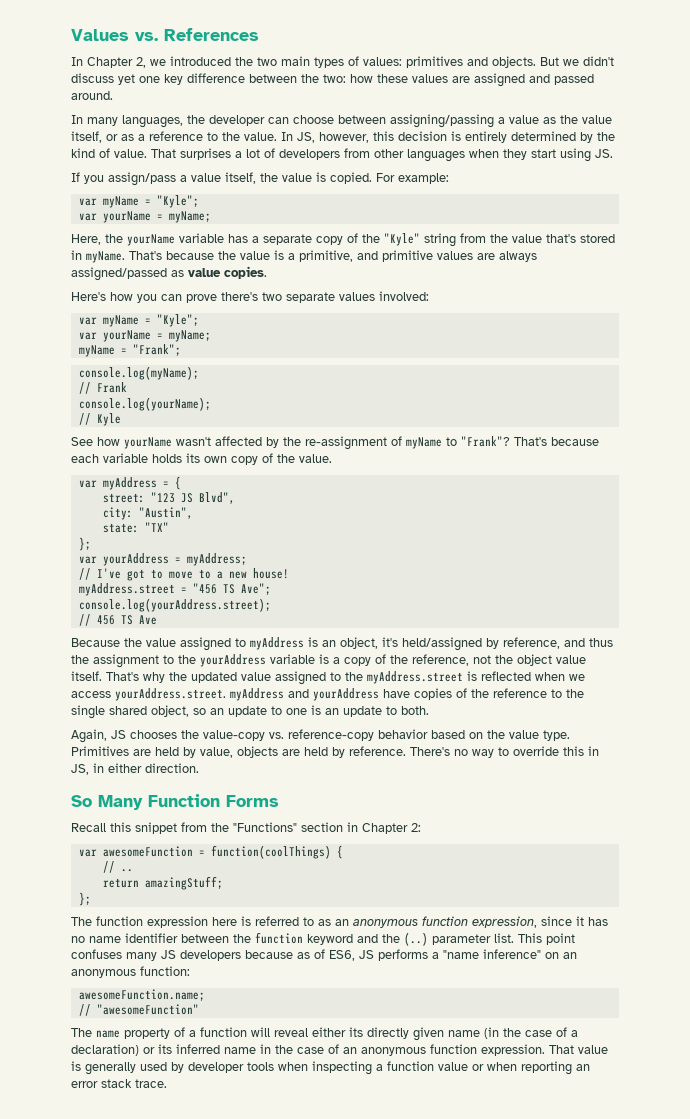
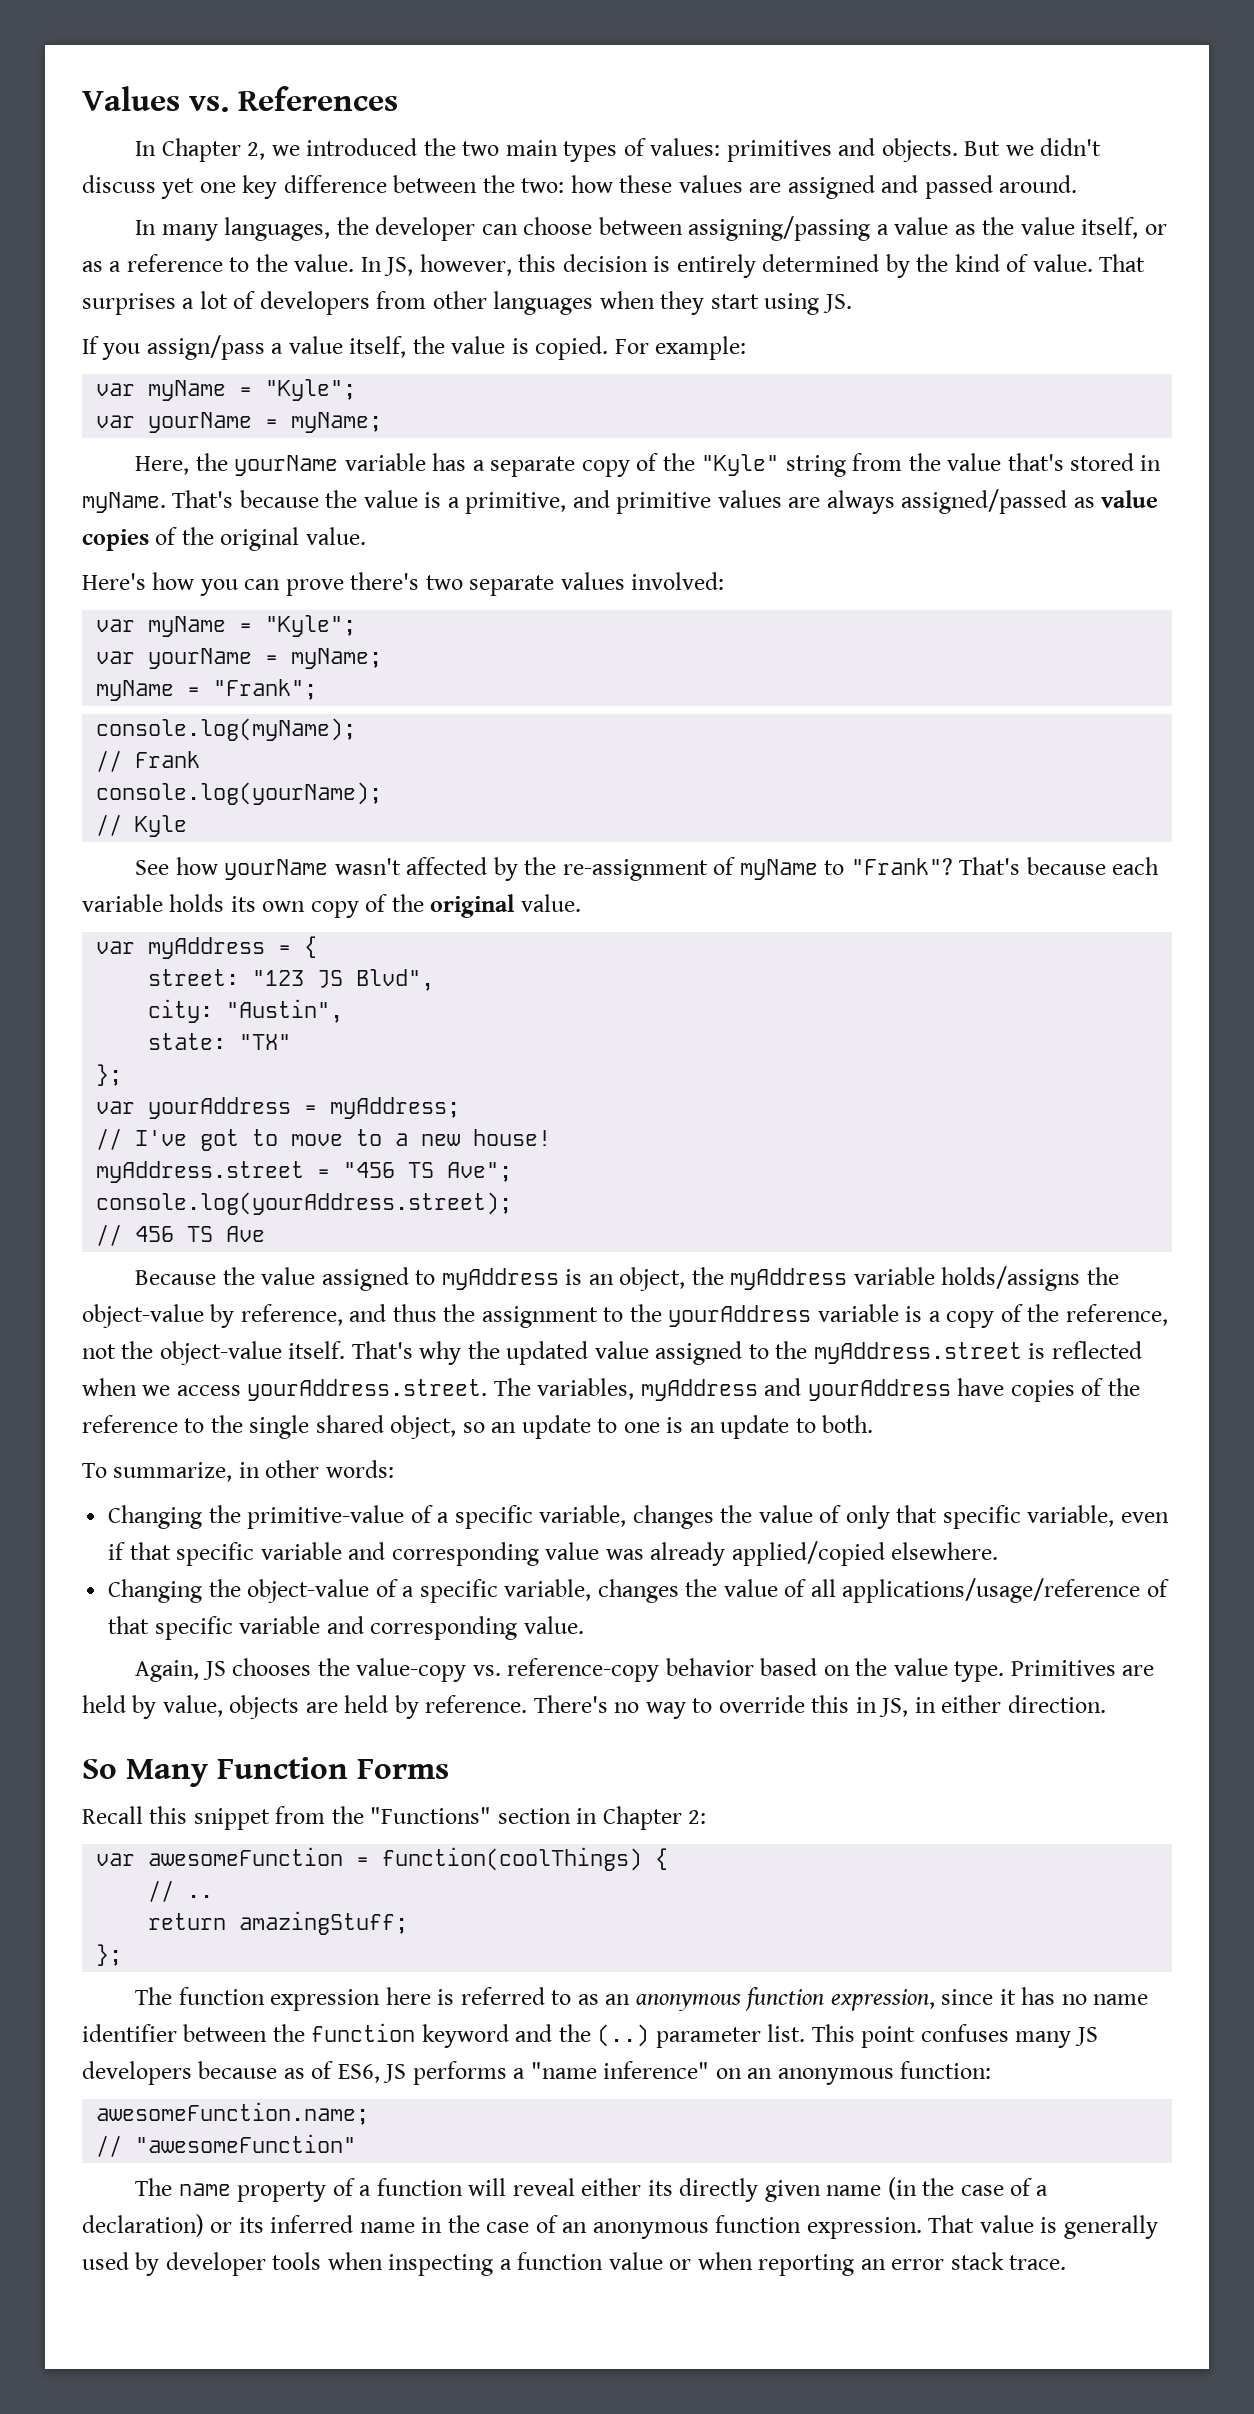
[224,266,267,279] copies. -> [82,527,366,551] copies of the original value.
(295, 458) none -> [430,894,516,918] original
[382,637,482,651] it's held/assigned -> [691,1266,1119,1291] [82,1304,204,1328] the myAddress variable holds/assigns the object-value
[517,654,586,666] object value -> [159,1341,282,1365] object-value
(226, 694) none -> [493,1378,635,1400] The variables,
(429, 710) none -> [82,1460,394,1482] [108,1505,1169,1529] [108,1541,999,1566] [108,1578,1169,1603] [108,1616,584,1640] // To summarize, in other words: // Changing the primitive-value of a specific variable, changes the value of only that specific variable, even if that specific variable and corresponding value was already applied/copied elsewhere. // Changing the object-value of a specific variable, changes the value of all applications/usage/reference of that specific variable and corresponding value.

